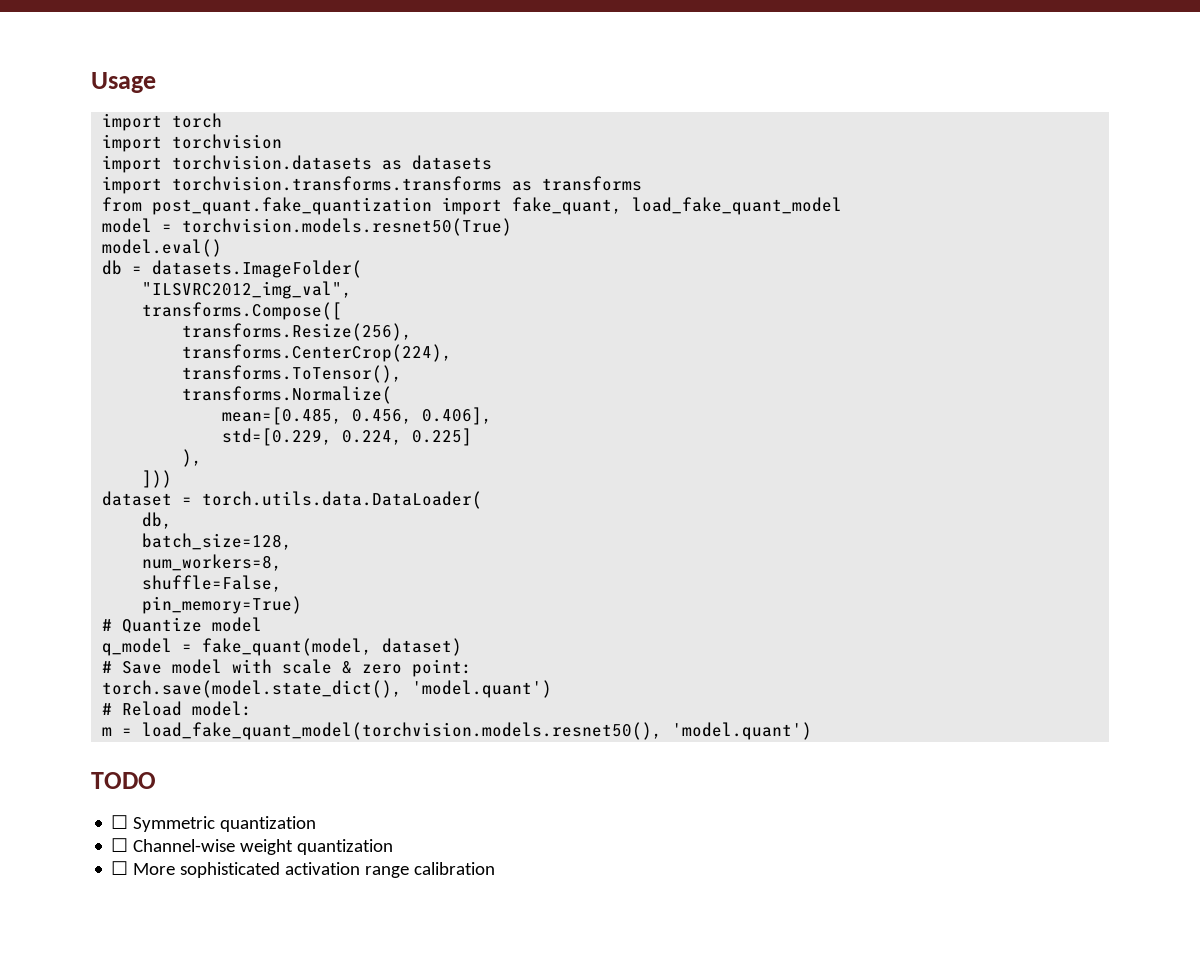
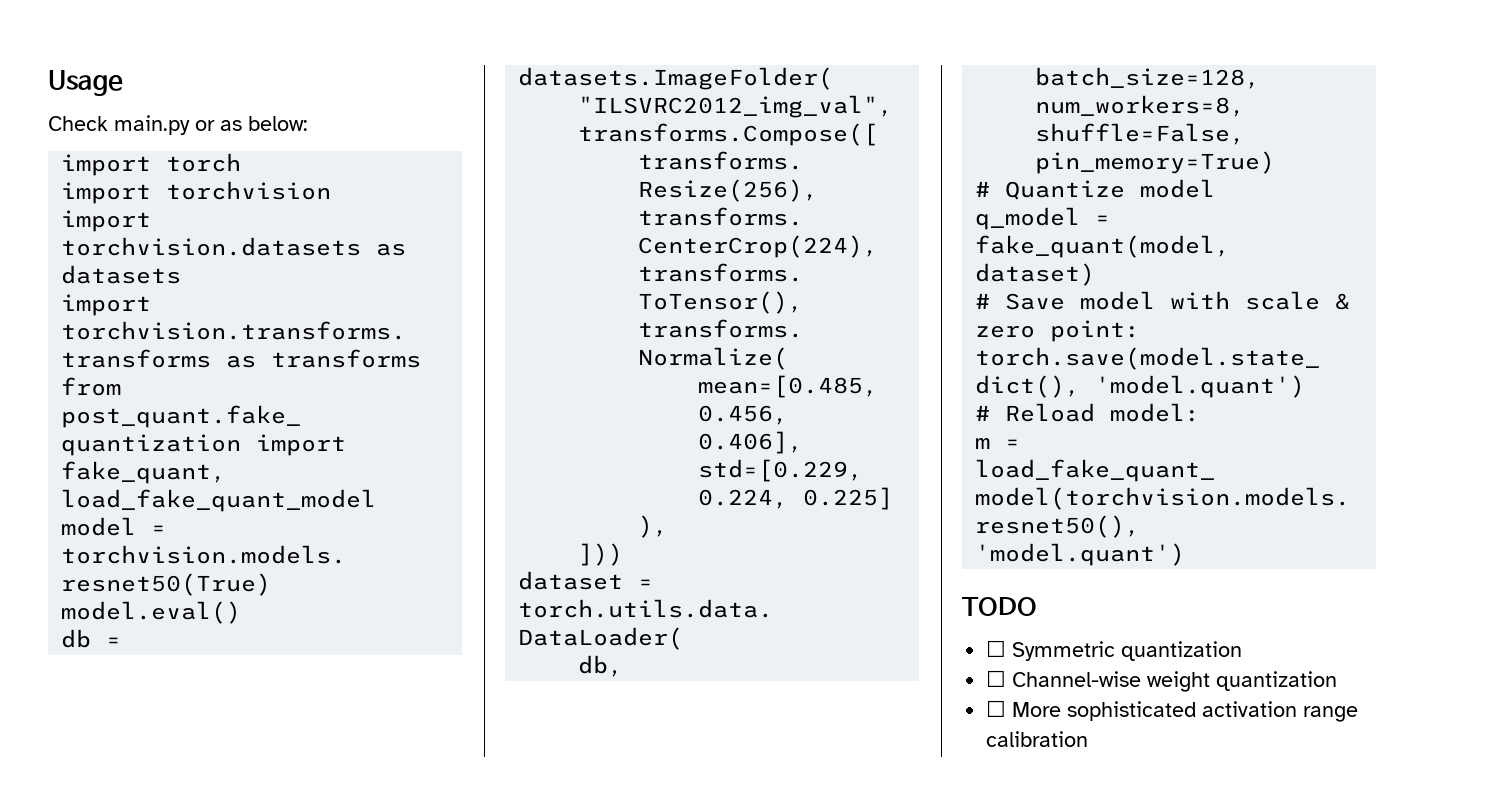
(156, 82) none -> [48,115,308,135] // Check main.py or as below:

